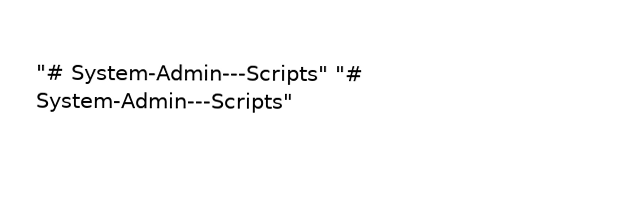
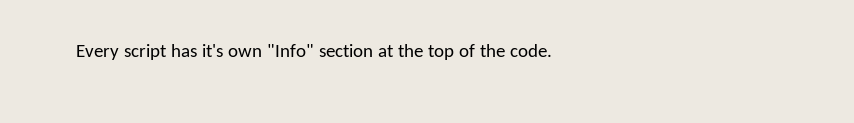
[36,63,364,86] [35,91,294,113] "# System-Admin---Scripts" "# System-Admin---Scripts" -> [76,44,553,60] Every script has it's own "Info" section at the top of the code.

